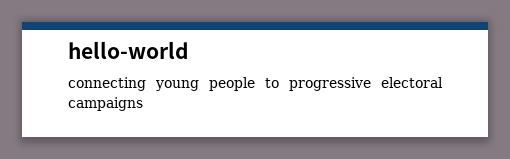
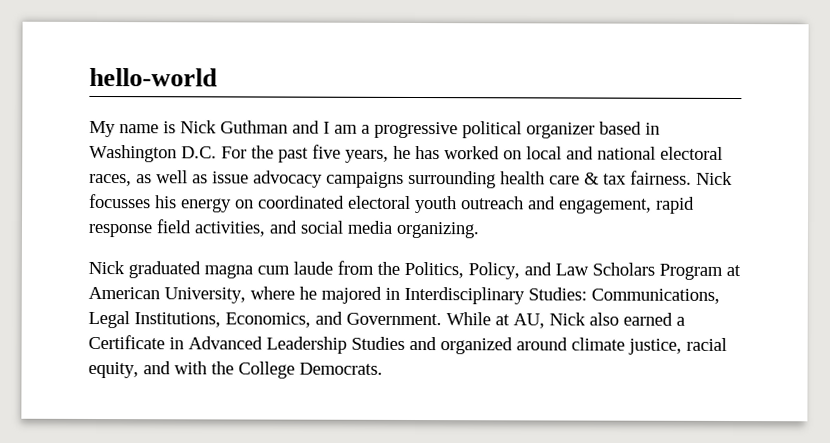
[68,77,443,91] [68,97,143,111] connecting young people to progressive electoral campaigns -> [89,120,660,139] [89,144,723,163] [89,170,733,189] [89,193,695,214] [88,219,479,239] [88,260,741,280] [88,286,720,305] [88,310,685,329] [88,334,727,355] [88,361,383,379] My name is Nick Guthman and I am a progressive political organizer based in Washington D.C. For the past five years, he has worked on local and national electoral races, as well as issue advocacy campaigns surrounding health care & tax fairness. Nick focusses his energy on coordinated electoral youth outreach and engagement, rapid response field activities, and social media organizing. // Nick graduated magna cum laude from the Politics, Policy, and Law Scholars Program at American University, where he majored in Interdisciplinary Studies: Communications, Legal Institutions, Economics, and Government. While at AU, Nick also earned a Certificate in Advanced Leadership Studies and organized around climate justice, racial equity, and with the College Democrats.

